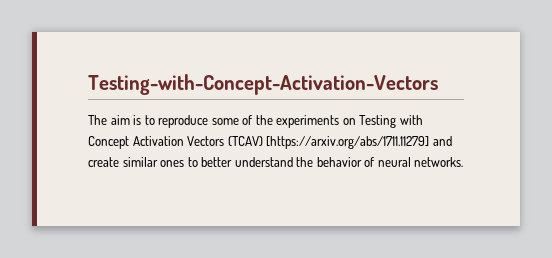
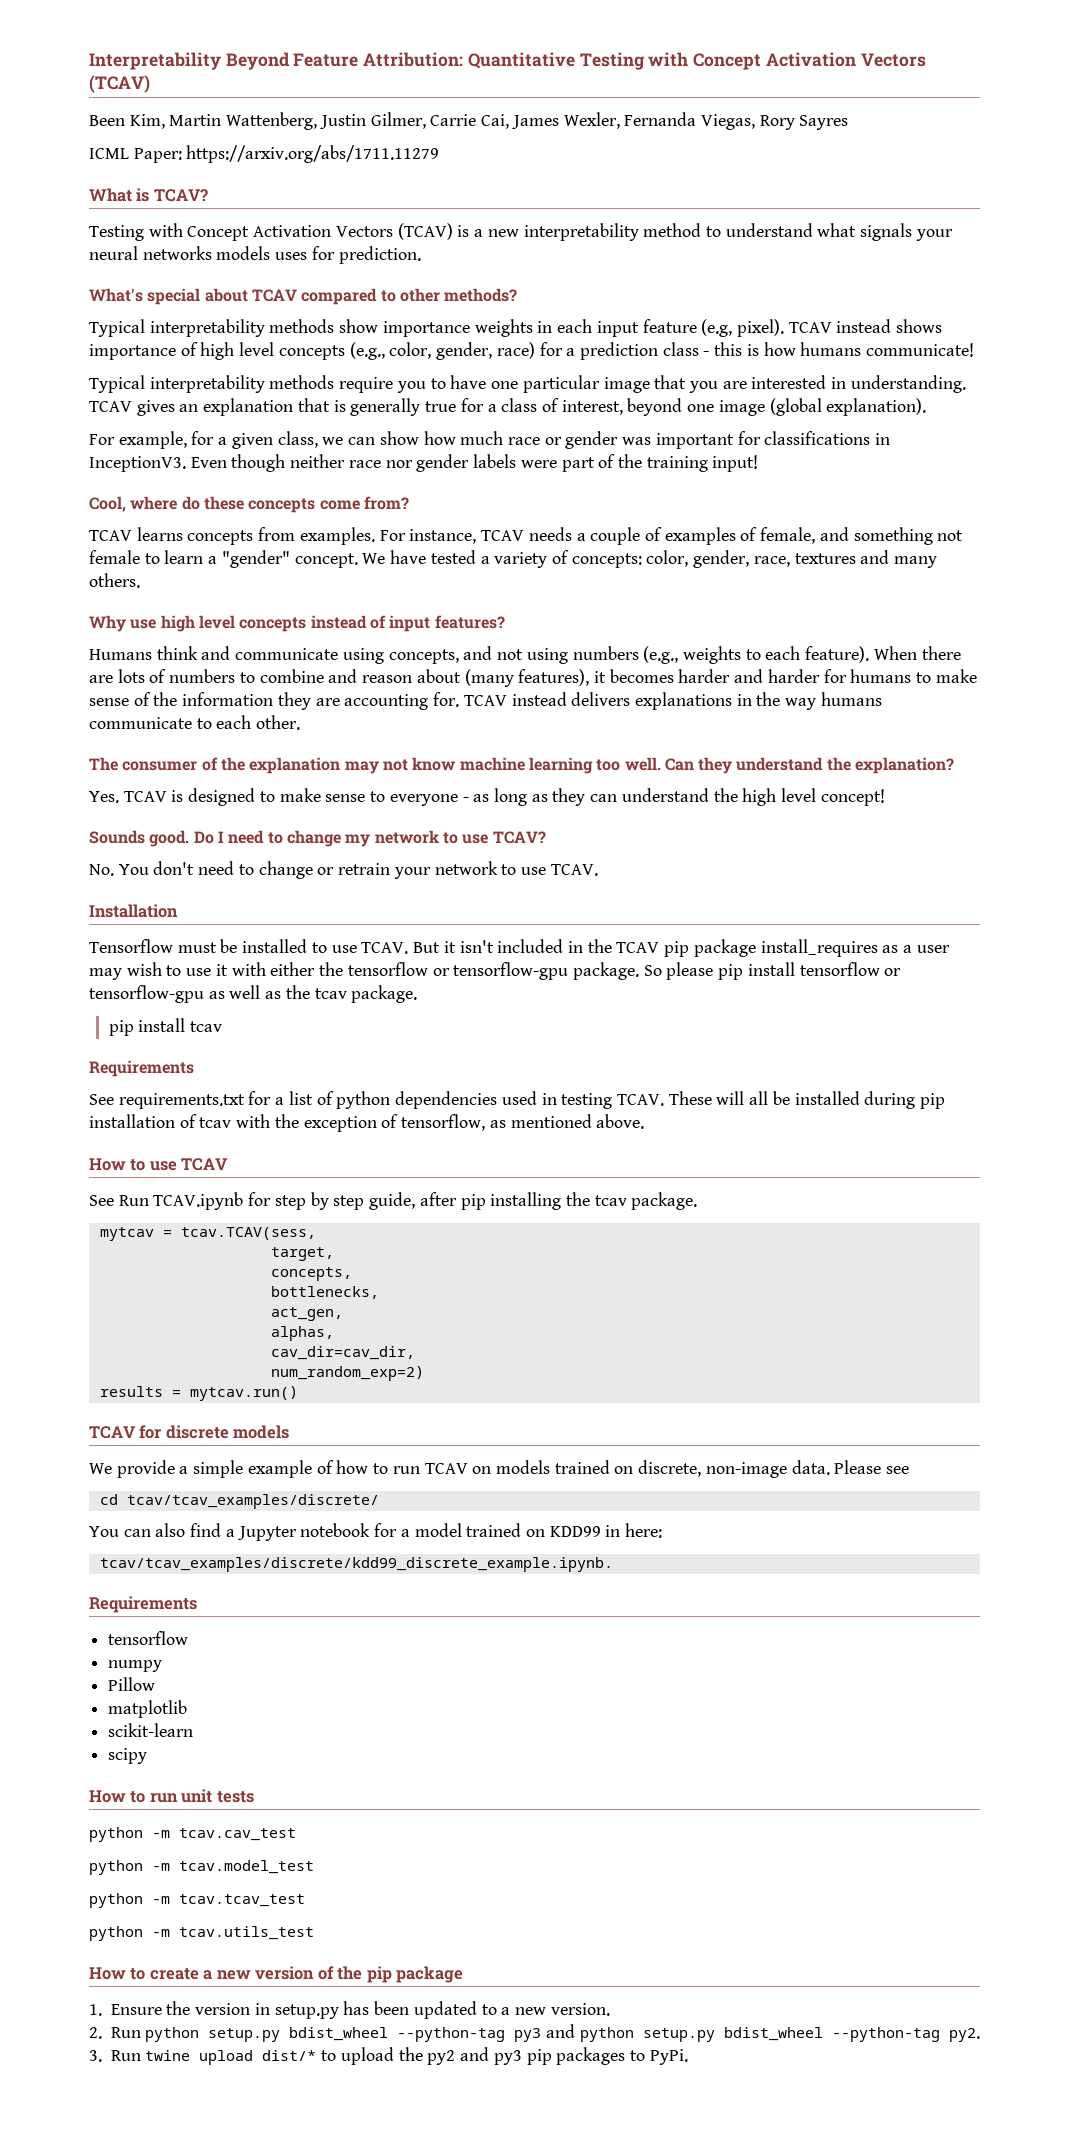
[88,74,438,95] [88,115,423,128] [88,136,452,149] [88,157,464,167] Testing-with-Concept-Activation-Vectors // The aim is to reproduce some of the experiments on Testing with Concept Activation Vectors (TCAV) [https://arxiv.org/abs/1711.11279] and create similar ones to better understand the behavior of neural networks. -> [89,52,926,70] [89,75,150,93] [89,112,849,130] [89,145,440,163] [89,188,208,202] [89,223,953,241] [89,246,421,264] [89,288,518,305] [89,319,943,337] [89,342,975,360] [89,375,966,393] [89,398,927,416] [89,431,891,449] [89,454,759,472] [89,496,409,513] [89,527,964,545] [89,550,938,568] [89,573,140,588] [89,615,505,632] [89,646,961,664] [89,669,977,687] [89,692,882,710] [89,715,301,730] [89,757,955,774] [89,788,885,806] [89,830,546,847] [89,861,598,879] [89,904,178,918] [89,939,950,957] [89,962,902,980] [89,985,418,1003] [108,1018,223,1036] [89,1060,194,1077] [89,1091,946,1109] [89,1114,645,1132] [89,1158,229,1171] [89,1192,698,1210] [99,1227,316,1241] [270,1247,334,1261] [270,1267,352,1281] [270,1286,379,1299] [270,1307,343,1321] [270,1326,334,1341] [270,1346,415,1360] [270,1366,424,1381] [99,1386,298,1401] [89,1425,290,1439] [89,1460,910,1478] [99,1494,379,1509] [89,1523,663,1541] [99,1557,613,1572] [89,1596,197,1613] [108,1631,189,1645] [108,1660,163,1672] [108,1677,156,1691] [108,1700,188,1718] [108,1723,194,1737] [108,1748,148,1764] [89,1789,254,1803] [89,1827,296,1842] [89,1860,314,1875] [89,1893,305,1908] [89,1926,314,1941] [89,1966,464,1983] [89,2001,610,2019] [89,2024,980,2042] [89,2047,688,2065] Interpretability Beyond Feature Attribution: Quantitative Testing with Concept Activation Vectors (TCAV) // Been Kim, Martin Wattenberg, Justin Gilmer, Carrie Cai, James Wexler, Fernanda Viegas, Rory Sayres // ICML Paper: https://arxiv.org/abs/1711.11279 // What is TCAV? // Testing with Concept Activation Vectors (TCAV) is a new interpretability method to understand what signals your neural networks models uses for prediction. // What's special about TCAV compared to other methods? // Typical interpretability methods show importance weights in each input feature (e.g, pixel). TCAV instead shows importance of high level concepts (e.g., color, gender, race) for a prediction class - this is how humans communicate! // Typical interpretability methods require you to have one particular image that you are interested in understanding. TCAV gives an explanation that is generally true for a class of interest, beyond one image (global explanation). // For example, for a given class, we can show how much race or gender was important for classifications in InceptionV3. Even though neither race nor gender labels were part of the training input! // Cool, where do these concepts come from? // TCAV learns concepts from examples. For instance, TCAV needs a couple of examples of female, and something not female to learn a "gender" concept. We have tested a variety of concepts: color, gender, race, textures and many others. // Why use high level concepts instead of input features? // Humans think and communicate using concepts, and not using numbers (e.g., weights to each feature). When there are lots of numbers to combine and reason about (many features), it becomes harder and harder for humans to make sense of the information they are accounting for. TCAV instead delivers explanations in the way humans communicate to each other. // The consumer of the explanation may not know machine learning too well. Can they understand the explanation? // Yes. TCAV is designed to make sense to everyone - as long as they can understand the high level concept! // Sounds good. Do I need to change my network to use TCAV? // No. You don't need to change or retrain your network to use TCAV. // Installation // Tensorflow must be installed to use TCAV. But it isn't included in the TCAV pip package install_requires as a user may wish to use it with either the tensorflow or tensorflow-gpu package. So please pip install tensorflow or tensorflow-gpu as well as the tcav package. // pip install tcav // Requirements // See requirements.txt for a list of python dependencies used in testing TCAV. These will all be installed during pip installation of tcav with the exception of tensorflow, as mentioned above. // How to use TCAV // See Run TCAV.ipynb for step by step guide, after pip installing the tcav package. // mytcav = tcav.TCAV(sess, // target, // concepts, // bottlenecks, // act_gen, // alphas, // cav_dir=cav_dir, // num_random_exp=2) // results = mytcav.run() // TCAV for discrete models // We provide a simple example of how to run TCAV on models trained on discrete, non-image data. Please see // cd tcav/tcav_examples/discrete/ // You can also find a Jupyter notebook for a model trained on KDD99 in here: // tcav/tcav_examples/discrete/kdd99_discrete_example.ipynb. // Requirements // tensorflow // numpy // Pillow // matplotlib // scikit-learn // scipy // How to run unit tests // python -m tcav.cav_test // python -m tcav.model_test // python -m tcav.tcav_test // python -m tcav.utils_test // How to create a new version of the pip package // 1. Ensure the version in setup.py has been updated to a new version. // 2. Run python setup.py bdist_wheel --python-tag py3 and python setup.py bdist_wheel --python-tag py2. // 3. Run twine upload dist/* to upload the py2 and py3 pip packages to PyPi.

